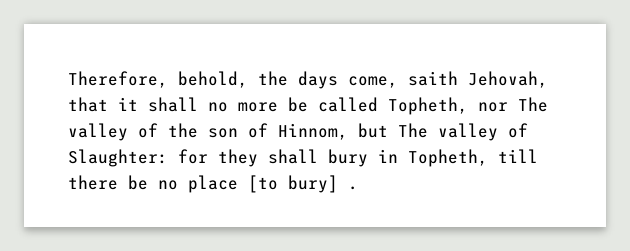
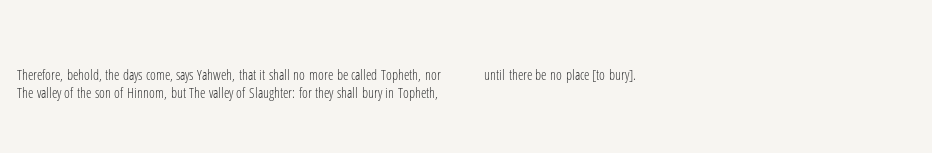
[408,71,548,88] saith Jehovah, -> [176,69,235,83] says Yahweh,
[498,149,538,163] till -> [484,69,505,80] until
[288,175,358,193] bury] . -> [608,69,636,83] bury].

